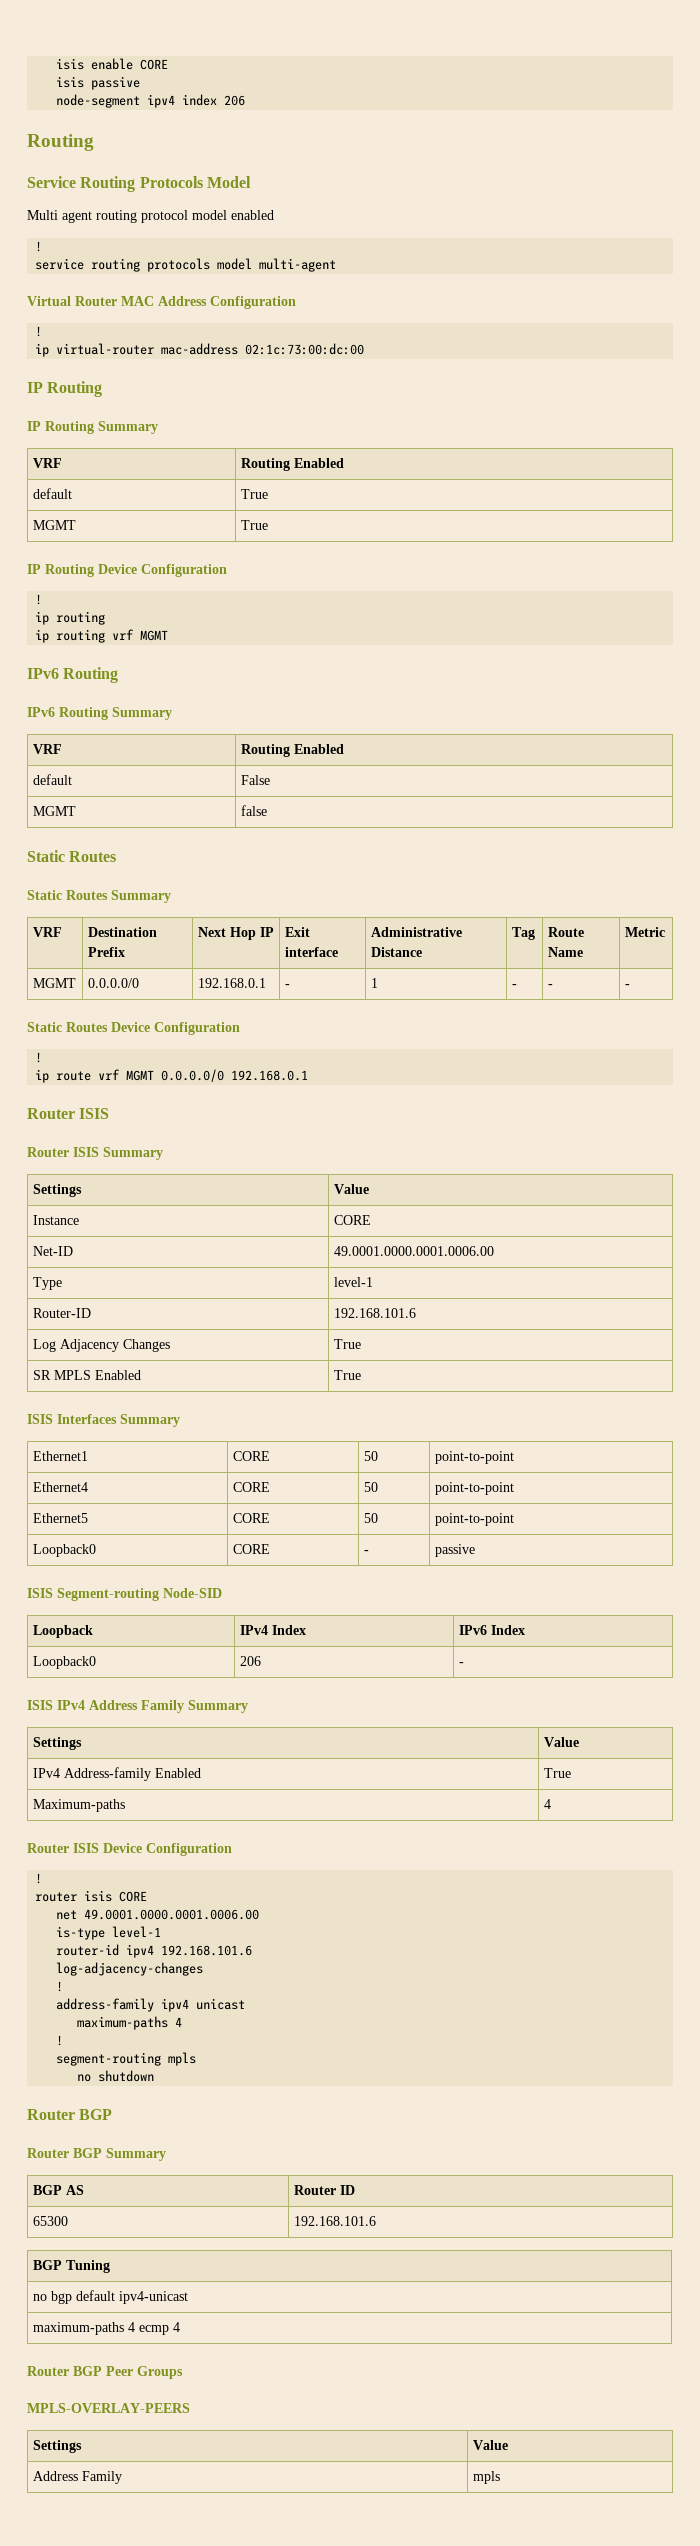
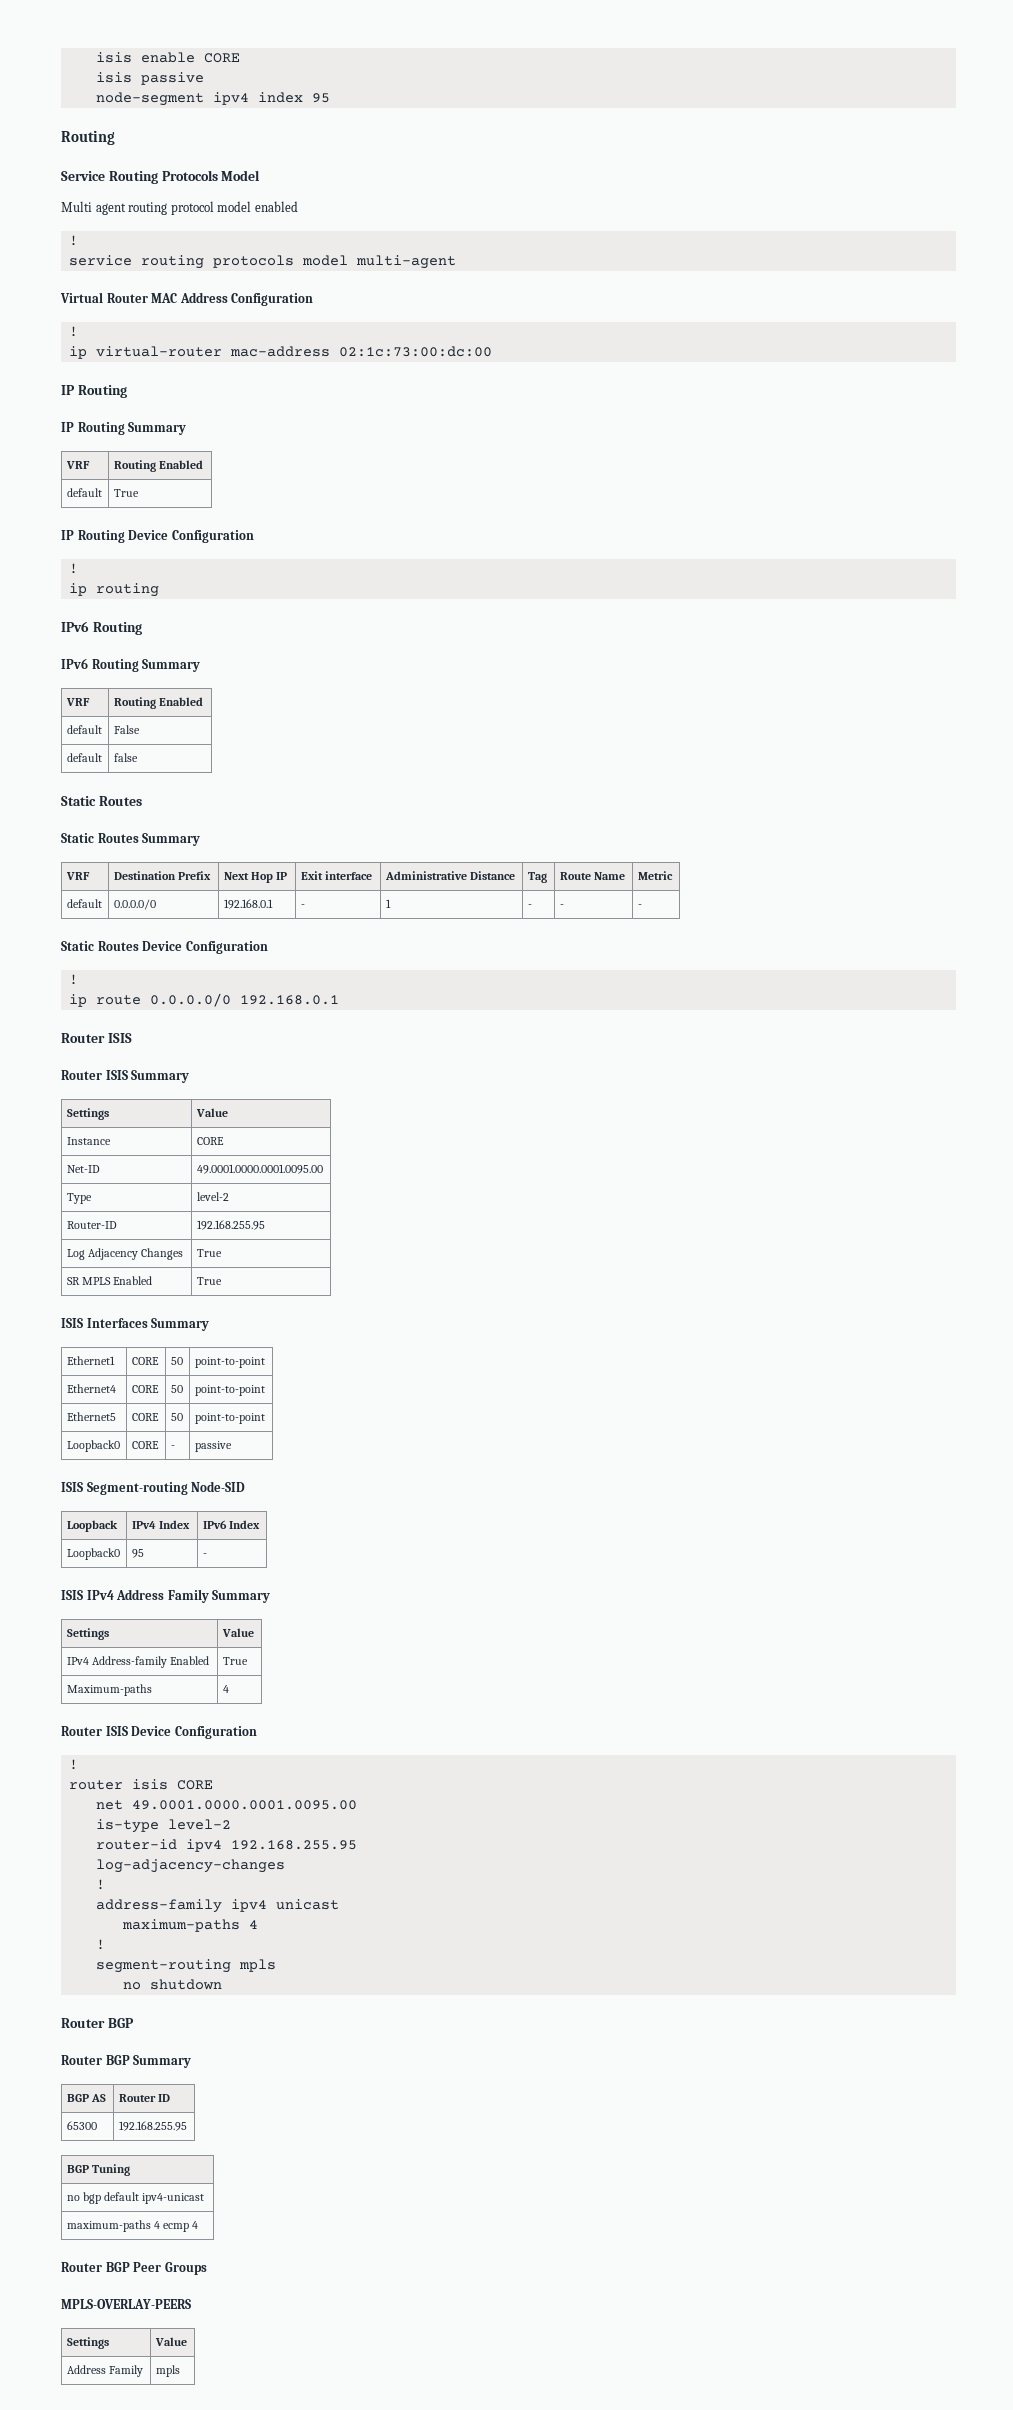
[224,95,246,106] 206 -> [311,93,330,103] 95
[32,520,76,530] [240,520,268,530] // MGMT | True -> (139, 493) none
[35,629,169,643] // ip routing vrf MGMT -> (159, 590) none
[32,806,76,816] MGMT -> [66,753,102,762] default
[32,978,76,988] MGMT -> [66,899,102,908] default
[98,1069,155,1081] vrf MGMT -> (141, 1000) none
[333,1246,494,1256] 49.0001.0000.0001.0006.00 -> [196,1164,323,1174] 49.0001.0000.0001.0095.00
[333,1277,373,1287] level-1 -> [196,1192,229,1201] level-2
[333,1308,416,1318] 192.168.101.6 -> [196,1220,265,1230] 192.168.255.95
[239,1656,261,1666] 206 -> [131,1549,144,1558] 95
[84,1909,260,1920] 49.0001.0000.0001.0006.00 -> [131,1800,357,1810] 49.0001.0000.0001.0095.00
[112,1926,162,1938] level-1 -> [167,1819,231,1830] level-2
[161,1945,253,1956] 192.168.101.6 -> [230,1840,357,1850] 192.168.255.95
[293,2216,376,2226] 192.168.101.6 -> [118,2121,187,2131] 192.168.255.95

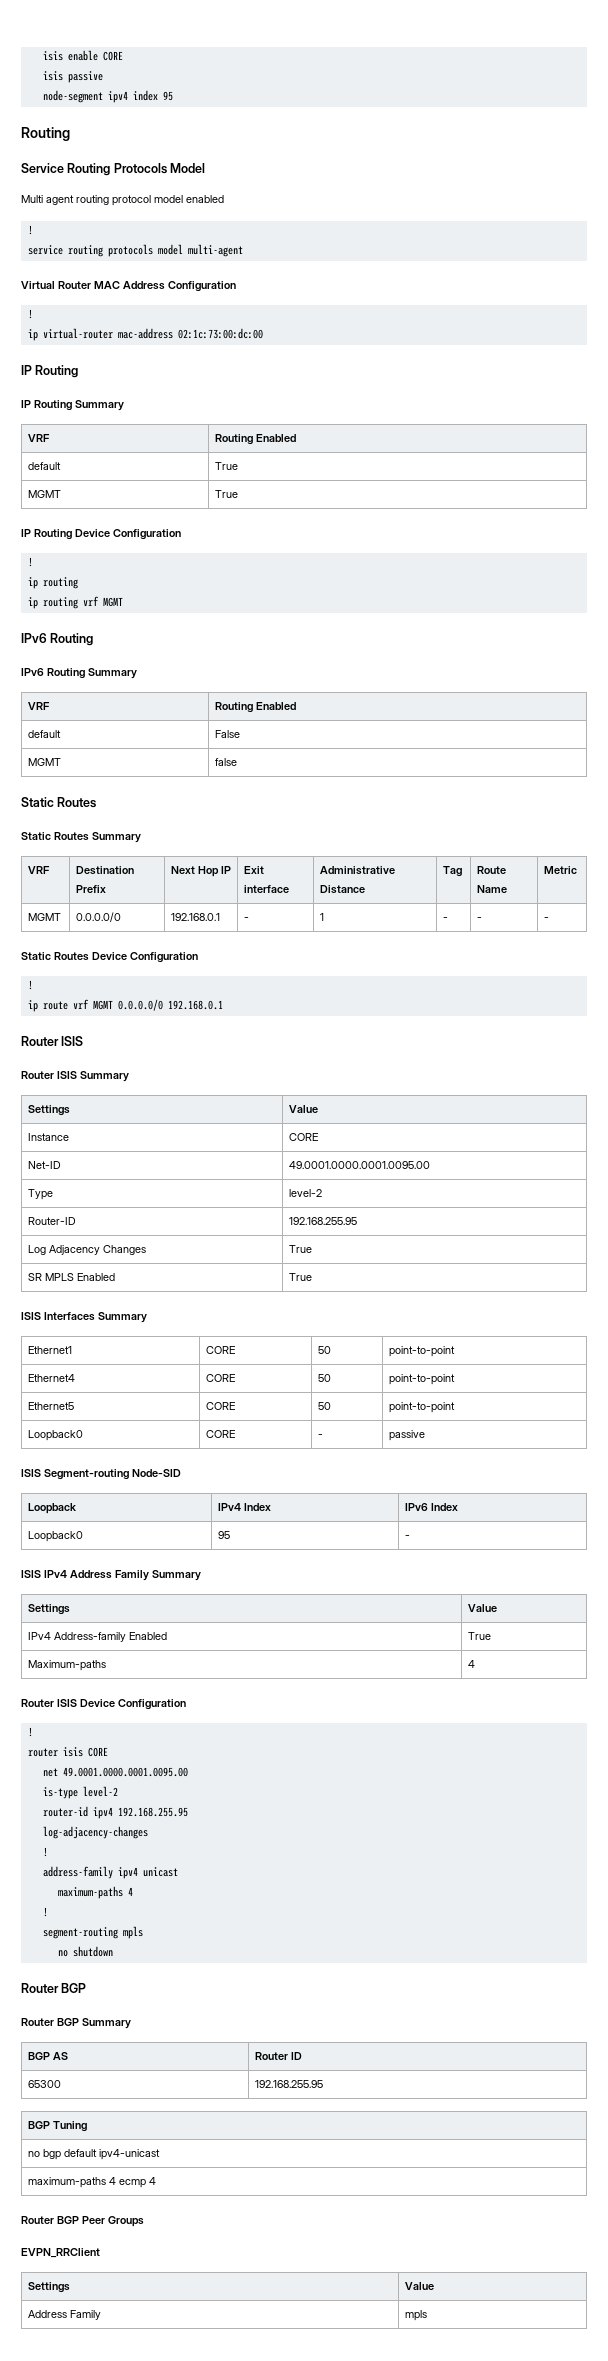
(139, 493) none -> [28,490,62,498] [215,490,239,498] // MGMT | True
(159, 590) none -> [27,596,123,609] // ip routing vrf MGMT
[66,753,102,762] default -> [28,758,62,766] MGMT
[66,899,102,908] default -> [28,913,62,921] MGMT
(141, 1000) none -> [72,999,113,1010] vrf MGMT
[61,2299,191,2309] MPLS-OVERLAY-PEERS -> [21,2248,100,2258] EVPN_RRClient

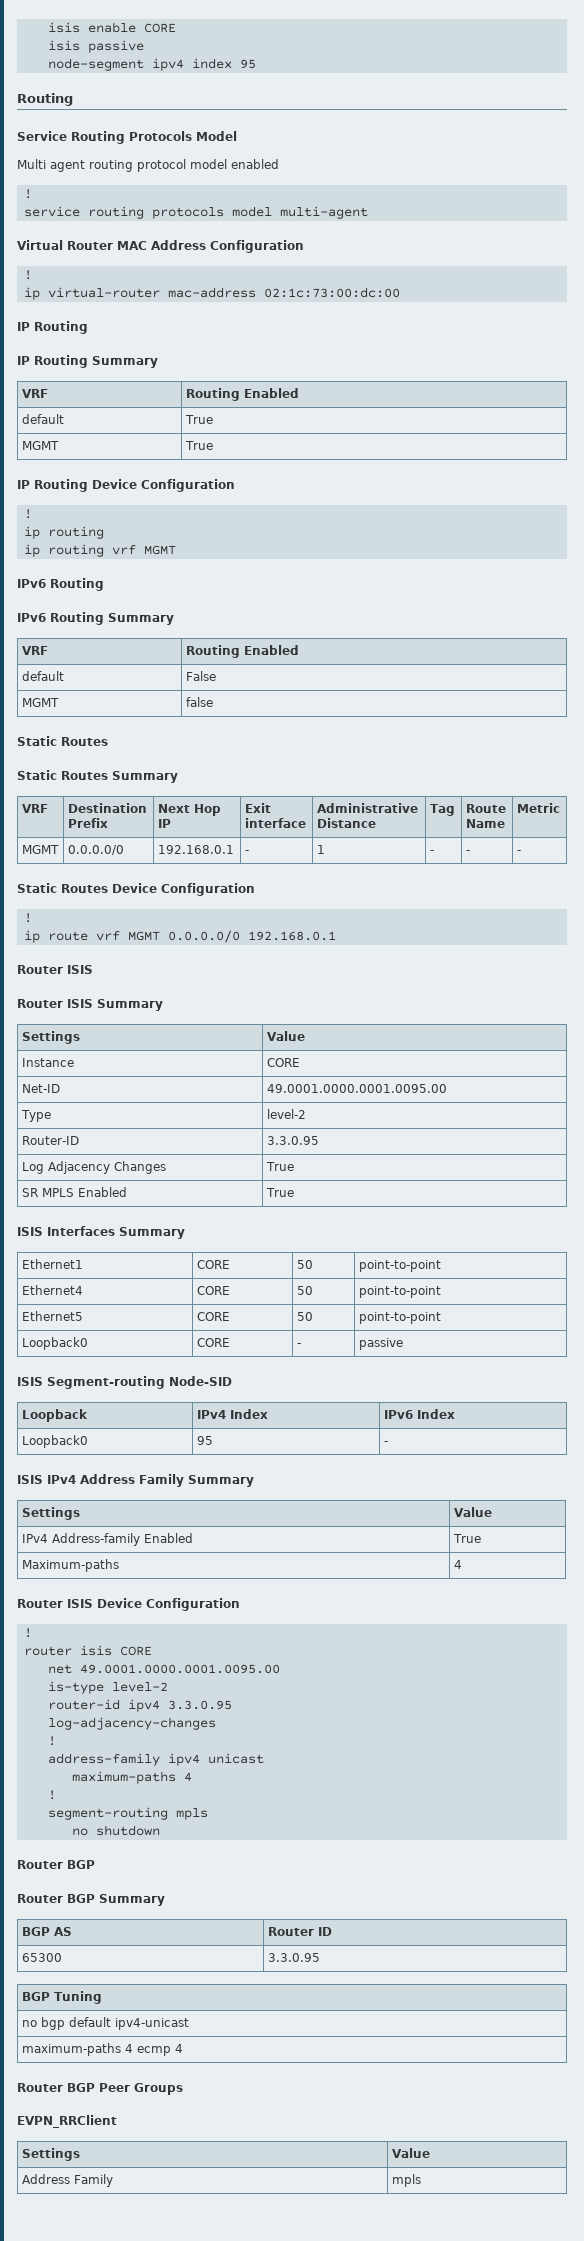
[289,1217,358,1225] 192.168.255.95 -> [266,1136,319,1145] 3.3.0.95
[117,1807,188,1817] 192.168.255.95 -> [167,1700,232,1710] 3.3.0.95
[255,2080,324,2088] 192.168.255.95 -> [267,1953,320,1962] 3.3.0.95

